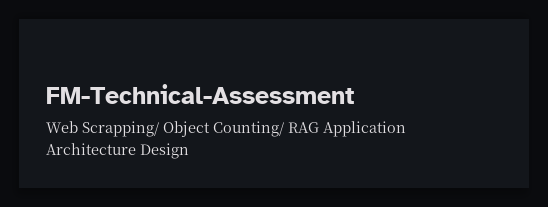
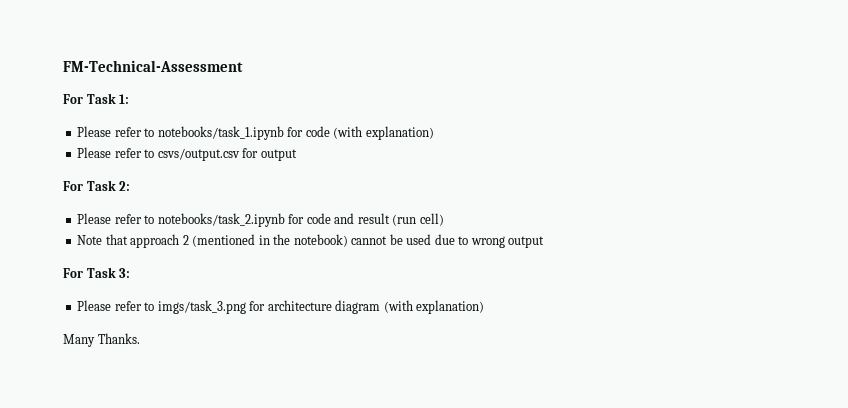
[46,121,406,137] [46,143,189,159] Web Scrapping/ Object Counting/ RAG Application Architecture Design -> [63,93,130,104] [77,126,434,140] [77,147,297,161] [63,180,131,191] [77,213,444,227] [77,234,545,248] [63,267,131,278] [77,300,485,314] [63,333,140,347] For Task 1: // Please refer to notebooks/task_1.ipynb for code (with explanation) // Please refer to csvs/output.csv for output // For Task 2: // Please refer to notebooks/task_2.ipynb for code and result (run cell) // Note that approach 2 (mentioned in the notebook) cannot be used due to wrong output // For Task 3: // Please refer to imgs/task_3.png for architecture diagram (with explanation) // Many Thanks.

